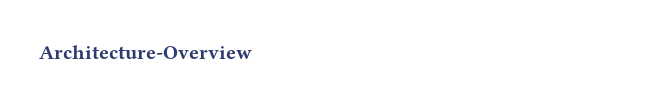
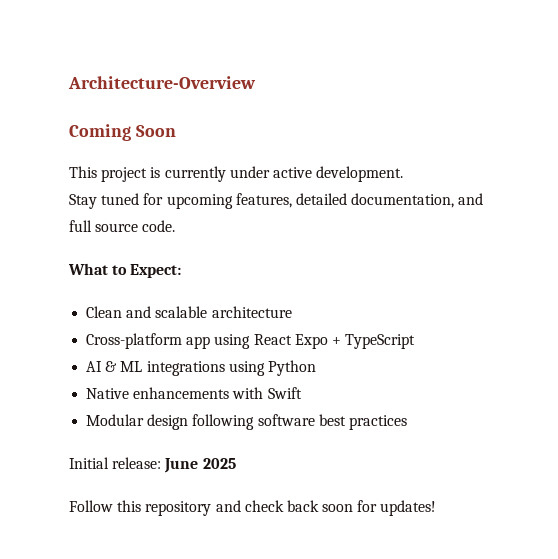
(252, 52) none -> [69,124,176,141] [69,166,404,182] [69,193,484,209] [69,220,176,232] [68,263,182,278] [86,306,292,318] [86,333,416,349] [86,360,316,376] [86,387,302,399] [86,414,407,430] [69,457,236,473] [69,500,437,516] // Coming Soon // This project is currently under active development. // Stay tuned for upcoming features, detailed documentation, and full source code. // What to Expect: // Clean and scalable architecture // Cross-platform app using React Expo + TypeScript // AI & ML integrations using Python // Native enhancements with Swift // Modular design following software best practices // Initial release: June 2025 // Follow this repository and check back soon for updates!

